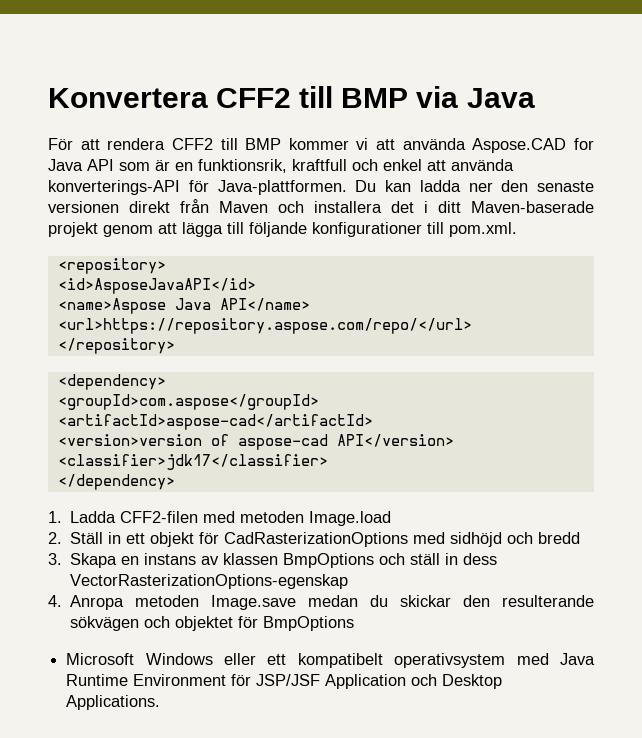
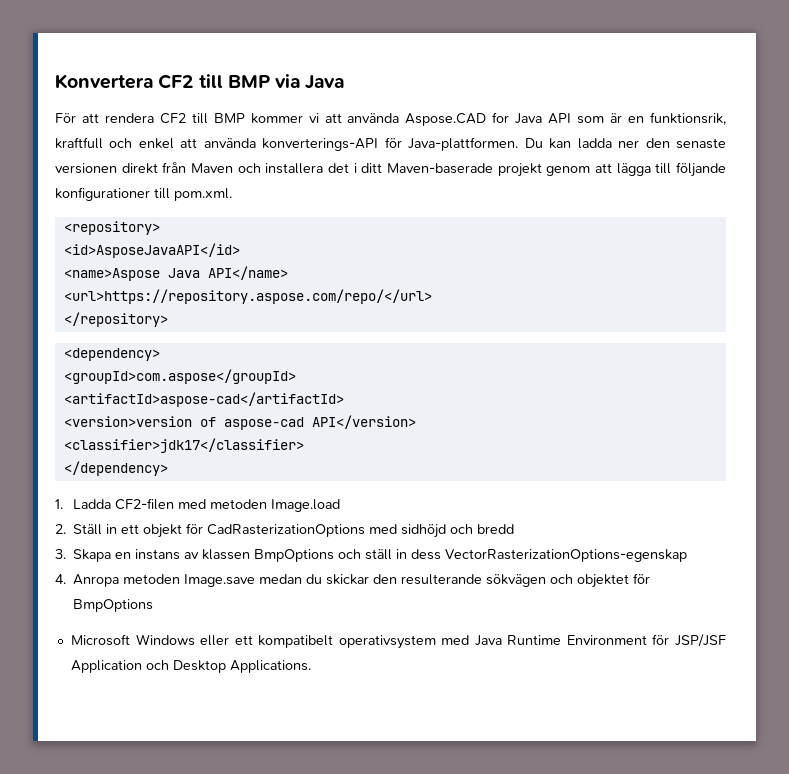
[216,88,292,108] CFF2 -> [158,74,194,89] CF2
[171,138,213,150] CFF2 -> [159,113,186,124] CF2
[120,511,199,523] CFF2-filen -> [114,498,174,510] CF2-filen

